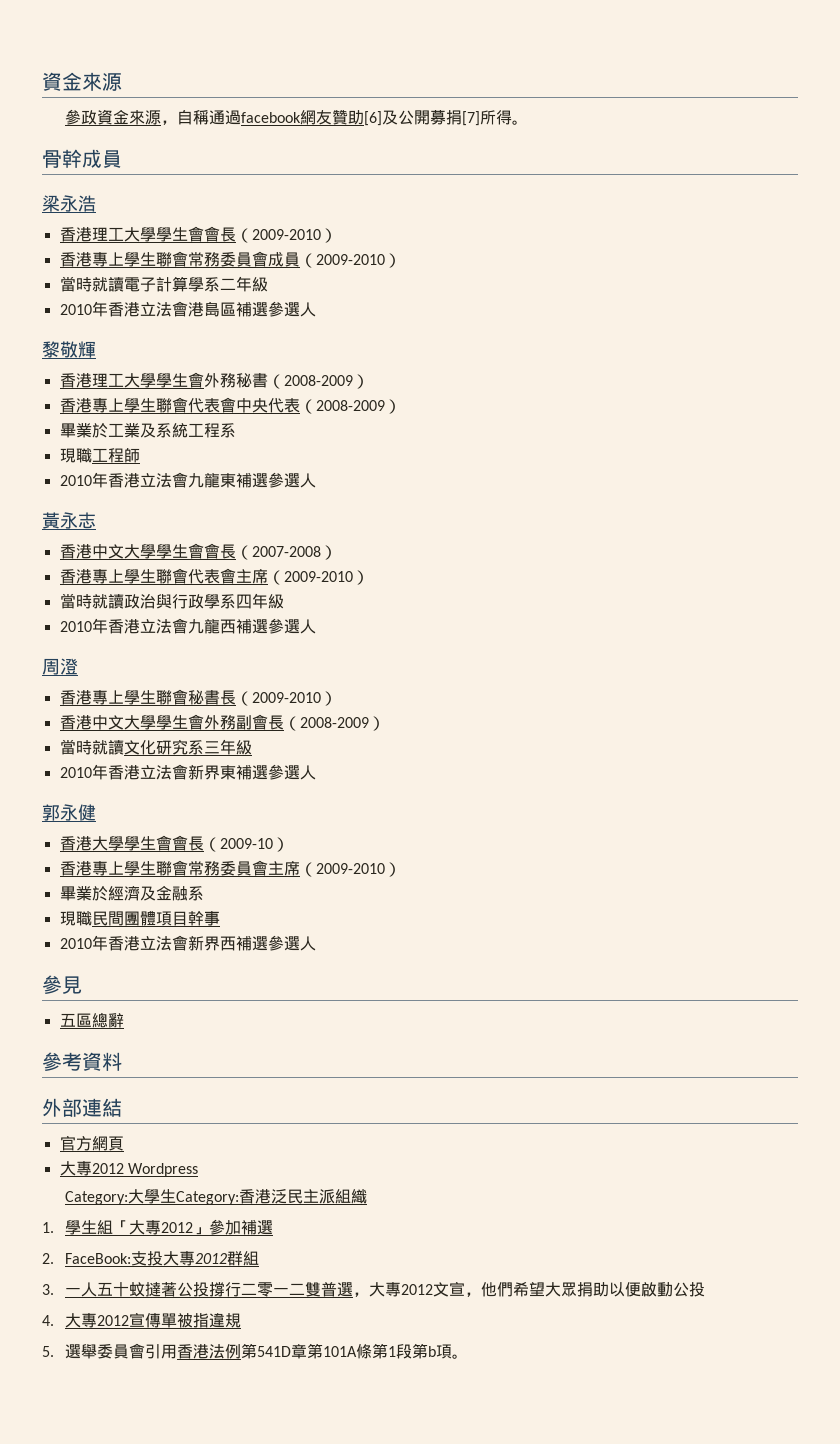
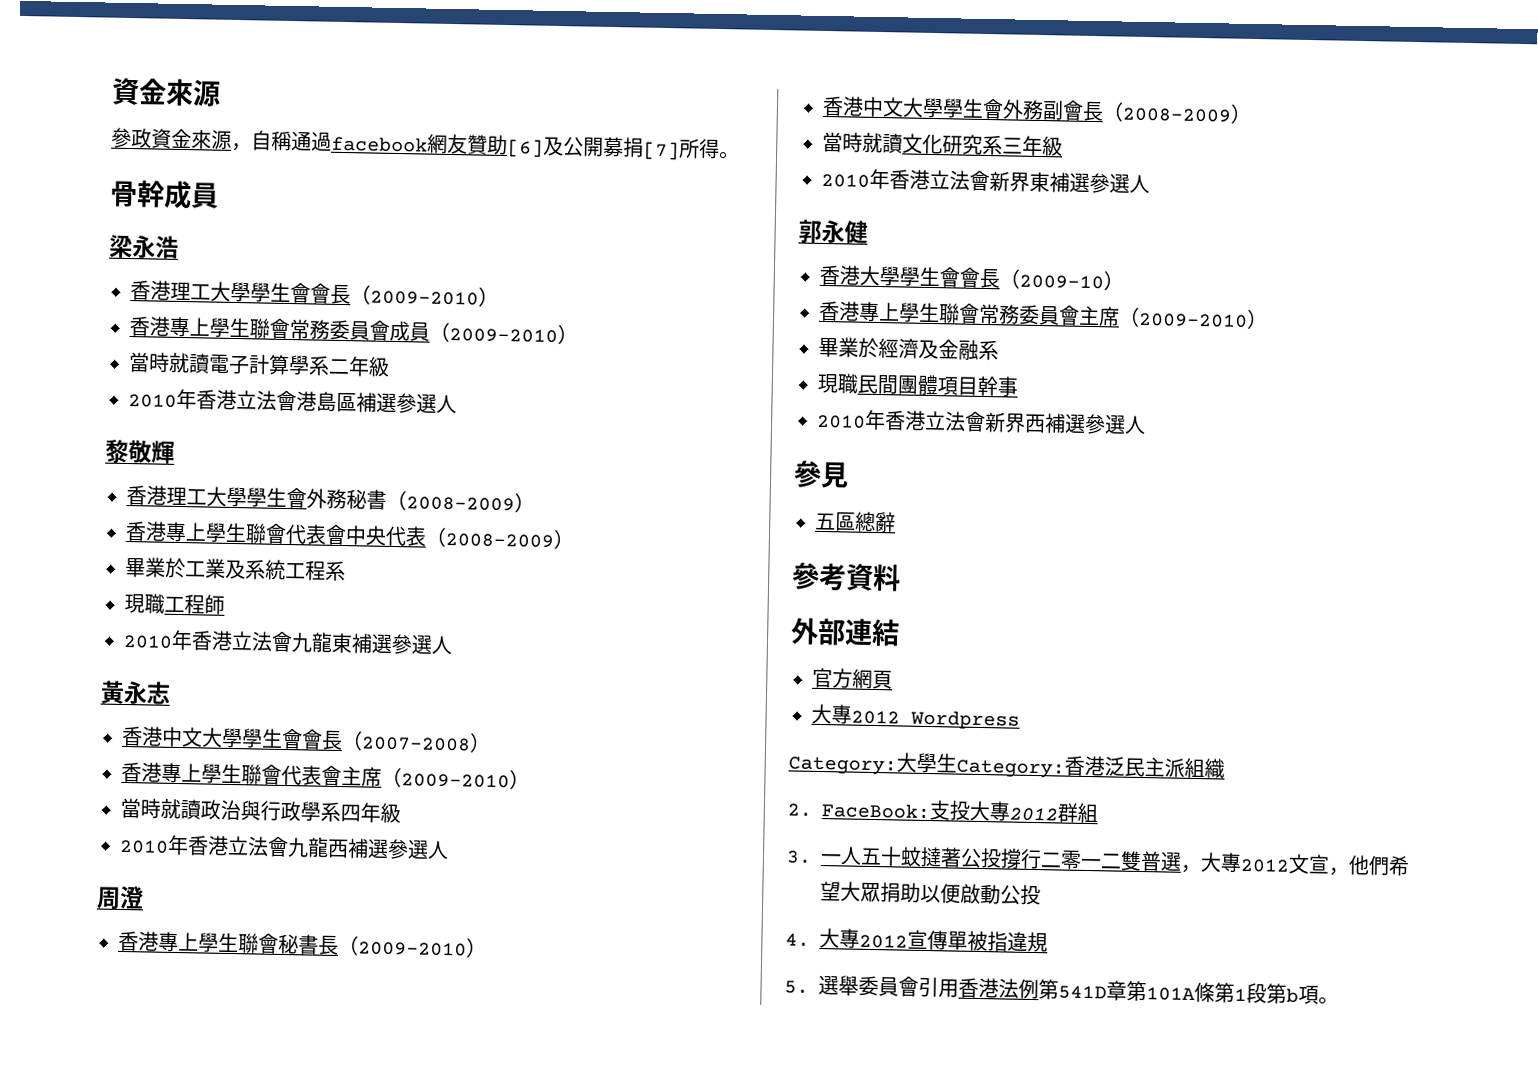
[42,1219,273,1235] // 1.學生組「大專2012」參加補選 -> (1225, 768) none

